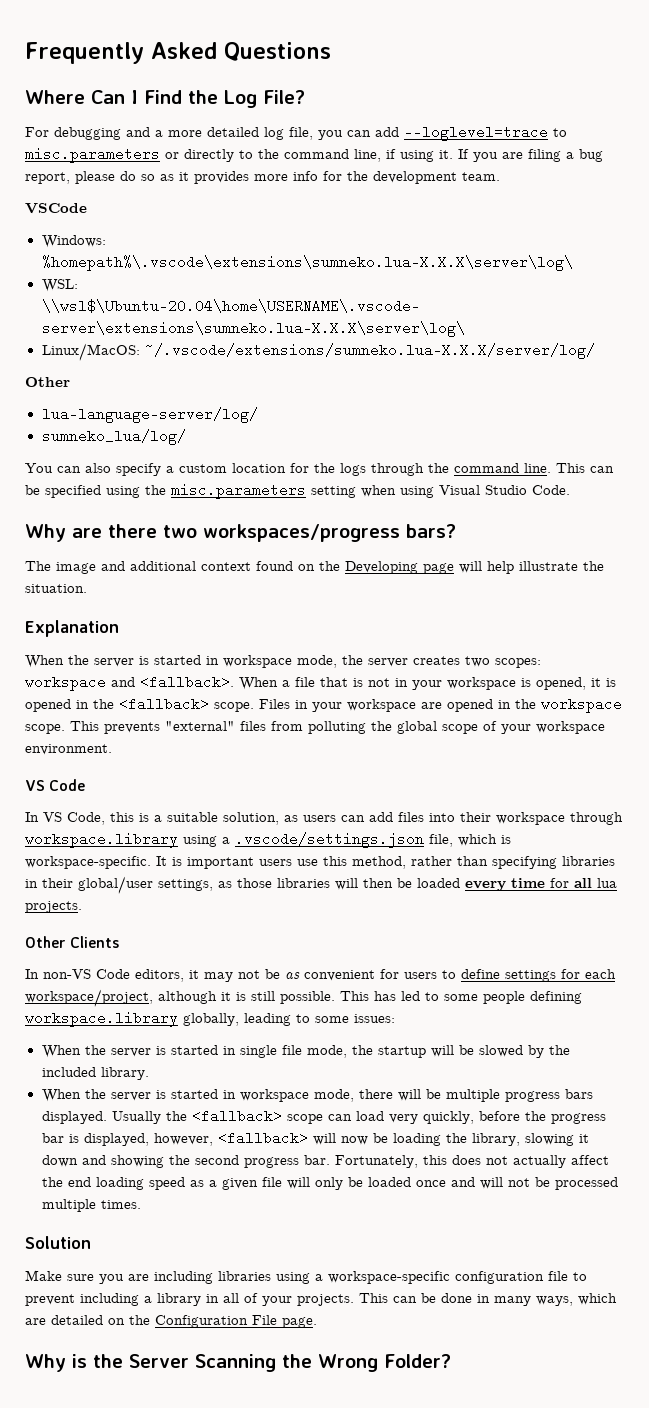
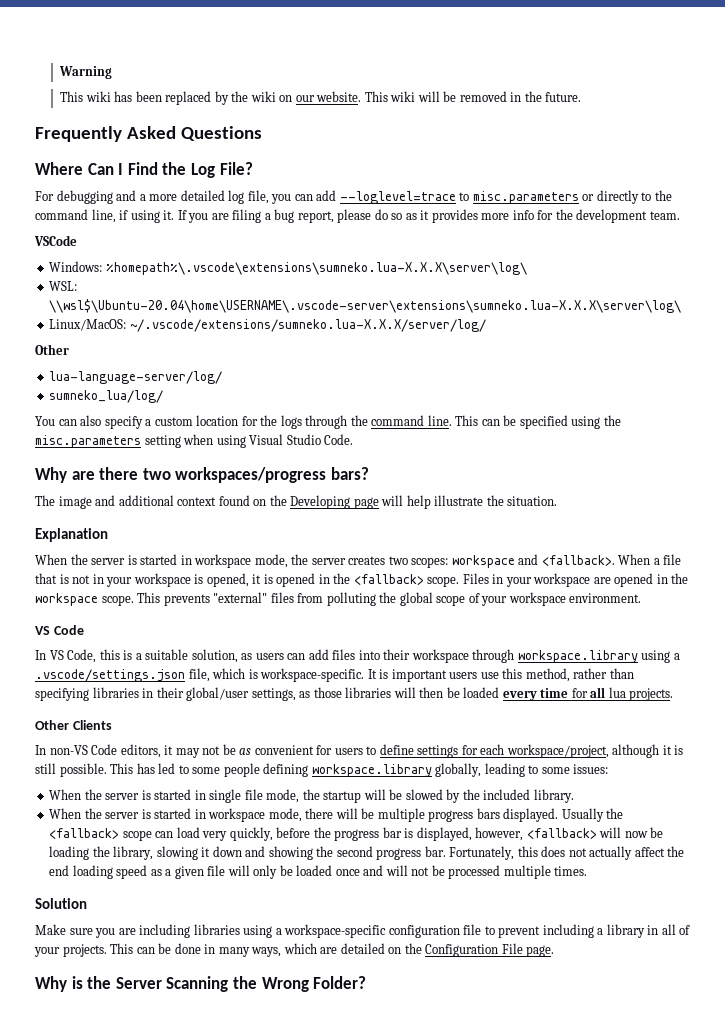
(25, 53) none -> [59,66,113,79] [60,91,582,105] Warning // This wiki has been replaced by the wiki on our website. This wiki will be removed in the future. //

